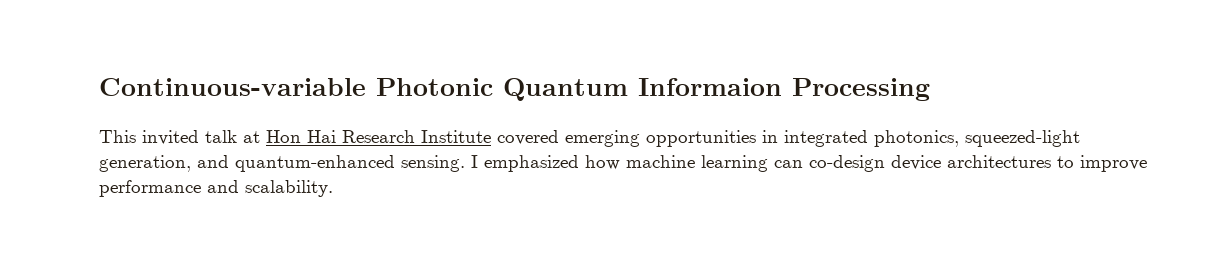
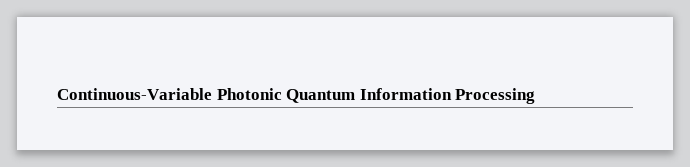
[99,78,366,96] Continuous-variable -> [57,88,212,100] Continuous-Variable
[638,78,782,96] Informaion -> [359,88,452,100] Information
[99,130,1080,147] [99,155,1147,172] [99,180,333,197] // This invited talk at Hon Hai Research Institute covered emerging opportunities in integrated photonics, squeezed-light generation, and quantum-enhanced sensing. I emphasized how machine learning can co-design device architectures to improve performance and scalability. -> (536, 96) none

